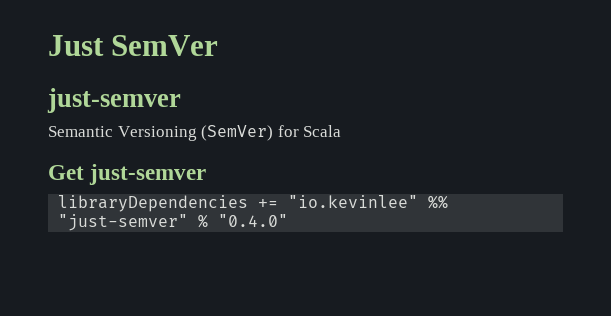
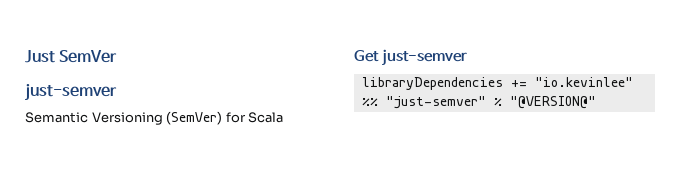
[218,214,289,227] "0.4.0" -> [509,96,596,109] "@VERSION@"

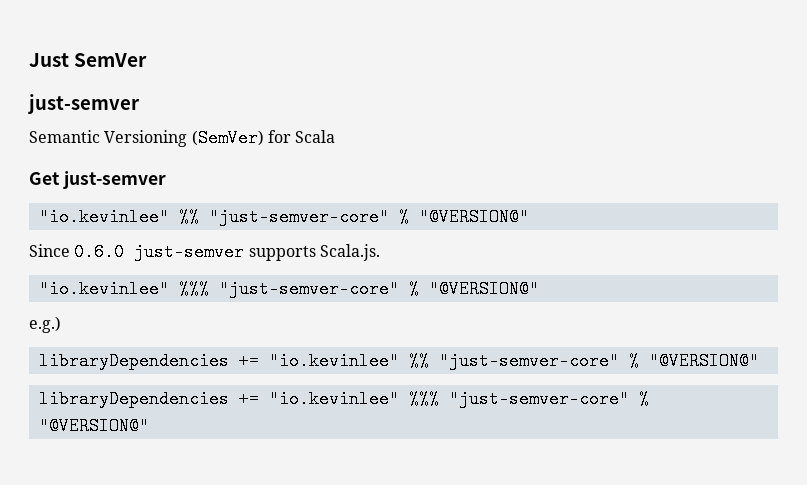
(467, 57) none -> [38,208,529,226] [29,243,380,261] [38,280,539,298] [29,316,61,333] // "io.kevinlee" %% "just-semver-core" % "@VERSION@" // Since 0.6.0 just-semver supports Scala.js. // "io.kevinlee" %%% "just-semver-core" % "@VERSION@" // e.g.)
[385,96,596,109] "just-semver" % "@VERSION@" -> [438,352,759,370] [38,390,649,408] [38,417,149,435] "just-semver-core" % "@VERSION@" // libraryDependencies += "io.kevinlee" %%% "just-semver-core" % "@VERSION@"

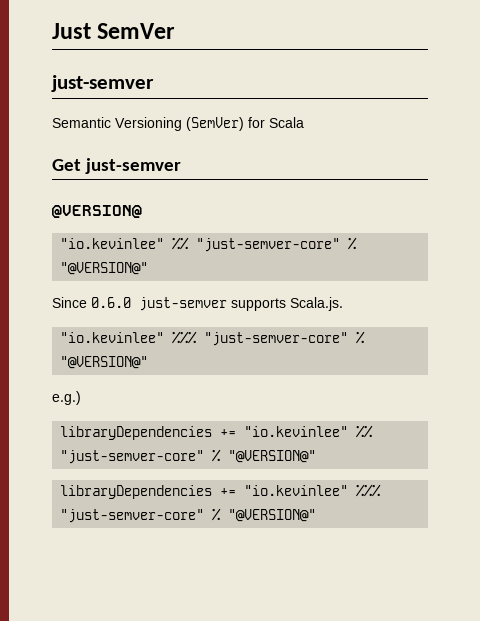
(166, 180) none -> [52,205,142,218] // @VERSION@

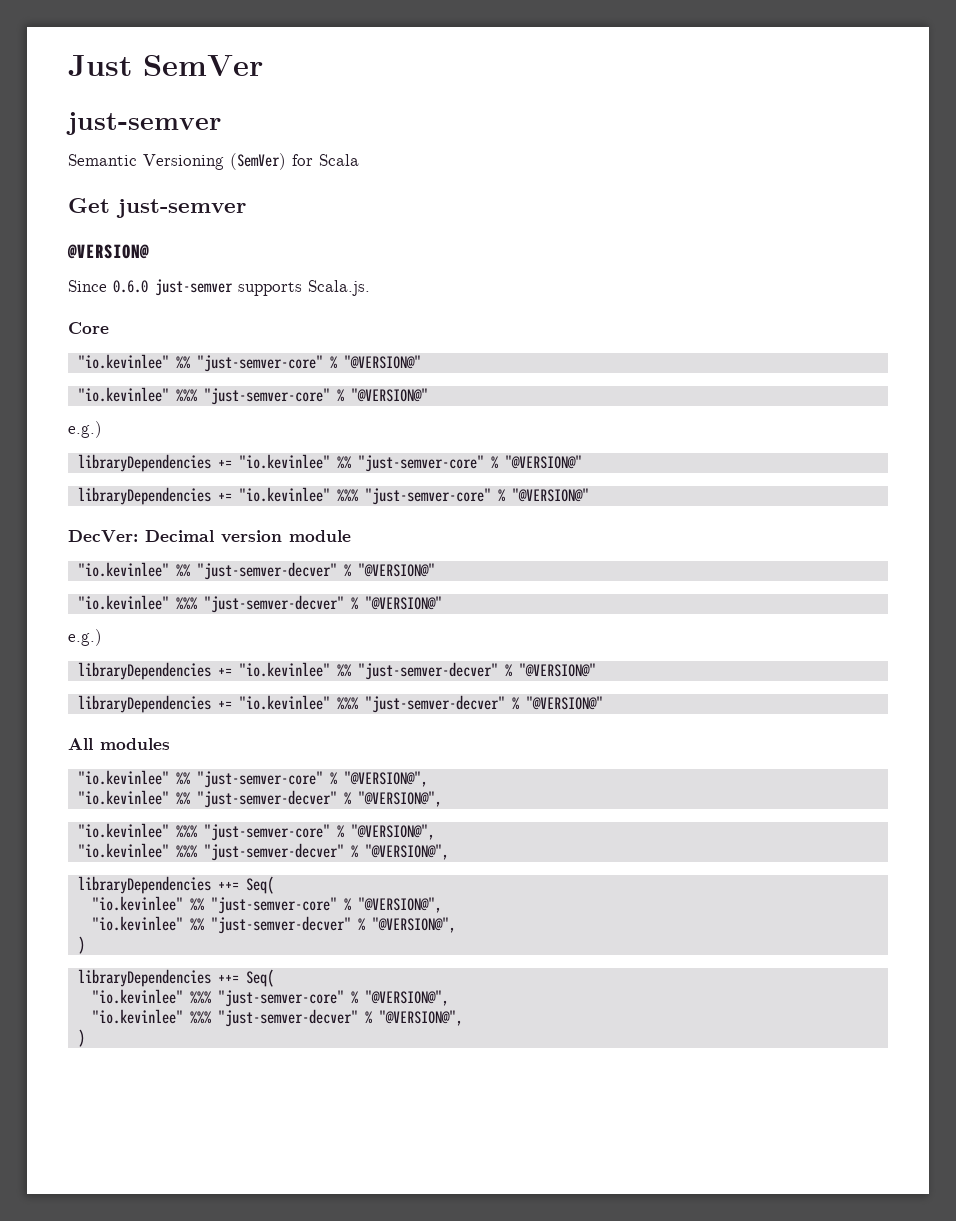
[60,237,358,252] [60,262,149,275] [52,297,343,311] // "io.kevinlee" %% "just-semver-core" % "@VERSION@" // Since 0.6.0 just-semver supports Scala.js. -> [68,279,370,296] [68,322,109,334] [77,354,421,372] // Since 0.6.0 just-semver supports Scala.js. // Core // "io.kevinlee" %% "just-semver-core" % "@VERSION@"
(317, 515) none -> [68,530,351,543] [77,562,435,580] [77,595,442,613] [68,629,102,646] [77,662,596,680] [77,695,603,713] [68,738,170,750] [77,770,428,788] [77,790,442,808] [77,823,435,841] [77,843,449,861] [77,876,274,894] [91,896,442,914] [91,916,456,934] [77,936,85,954] [77,969,274,987] [91,989,449,1007] [91,1009,463,1027] [77,1029,85,1047] // DecVer: Decimal version module // "io.kevinlee" %% "just-semver-decver" % "@VERSION@" // "io.kevinlee" %%% "just-semver-decver" % "@VERSION@" // e.g.) // libraryDependencies += "io.kevinlee" %% "just-semver-decver" % "@VERSION@" // libraryDependencies += "io.kevinlee" %%% "just-semver-decver" % "@VERSION@" // All modules // "io.kevinlee" %% "just-semver-core" % "@VERSION@", // "io.kevinlee" %% "just-semver-decver" % "@VERSION@", // "io.kevinlee" %%% "just-semver-core" % "@VERSION@", // "io.kevinlee" %%% "just-semver-decver" % "@VERSION@", // libraryDependencies ++= Seq( // "io.kevinlee" %% "just-semver-core" % "@VERSION@", // "io.kevinlee" %% "just-semver-decver" % "@VERSION@", // ) // libraryDependencies ++= Seq( // "io.kevinlee" %%% "just-semver-core" % "@VERSION@", // "io.kevinlee" %%% "just-semver-decver" % "@VERSION@", // )

